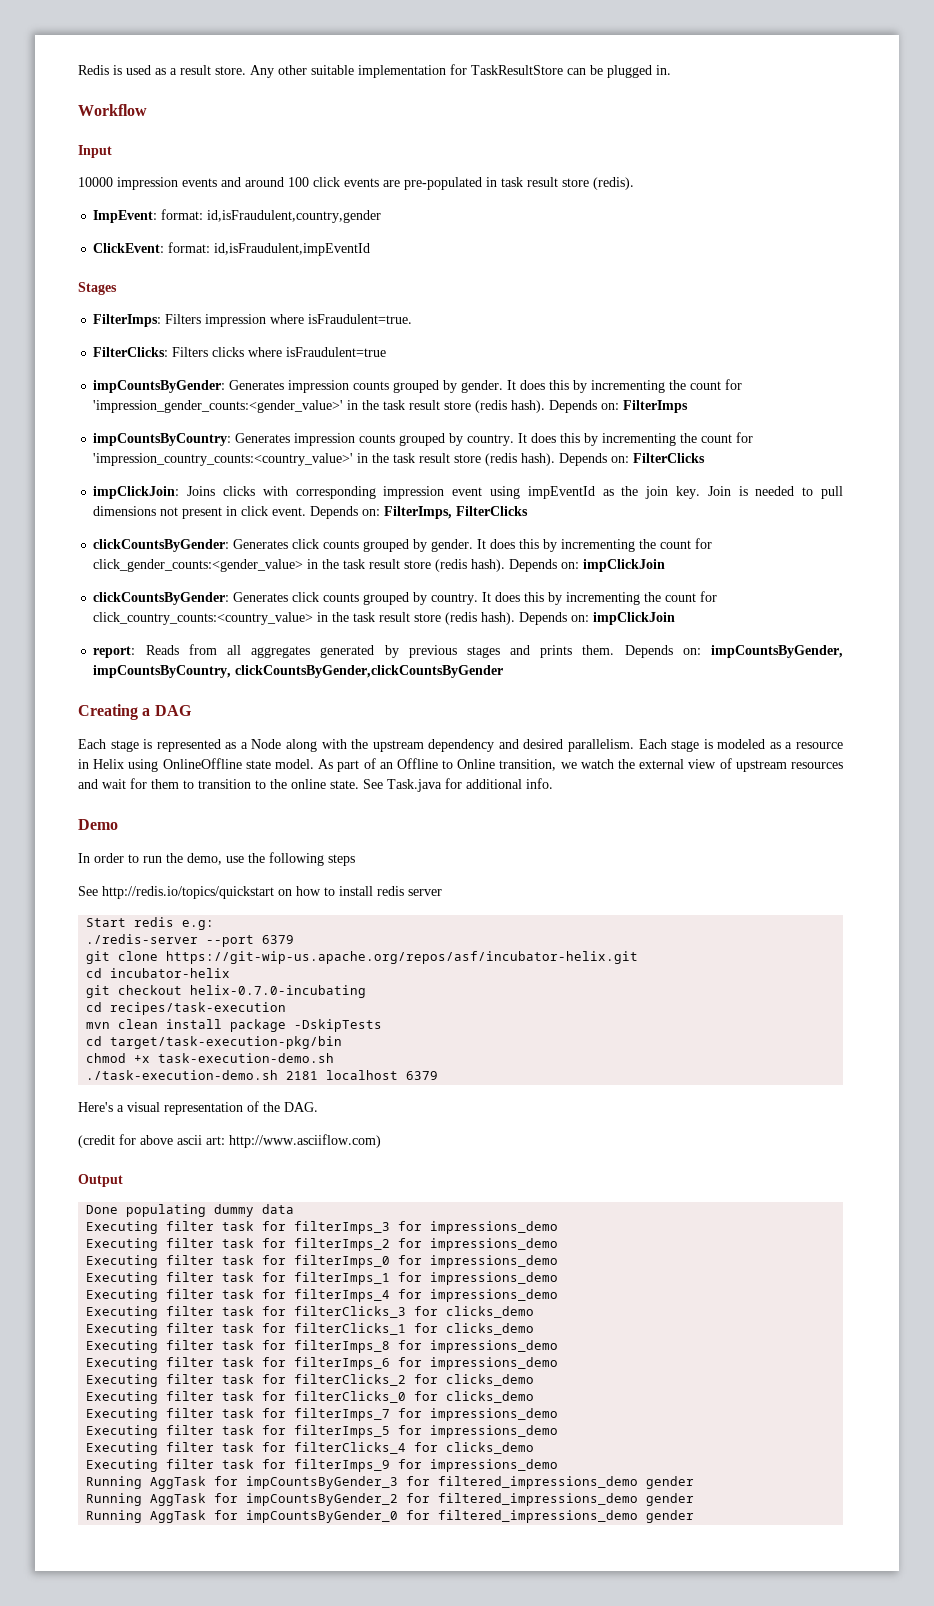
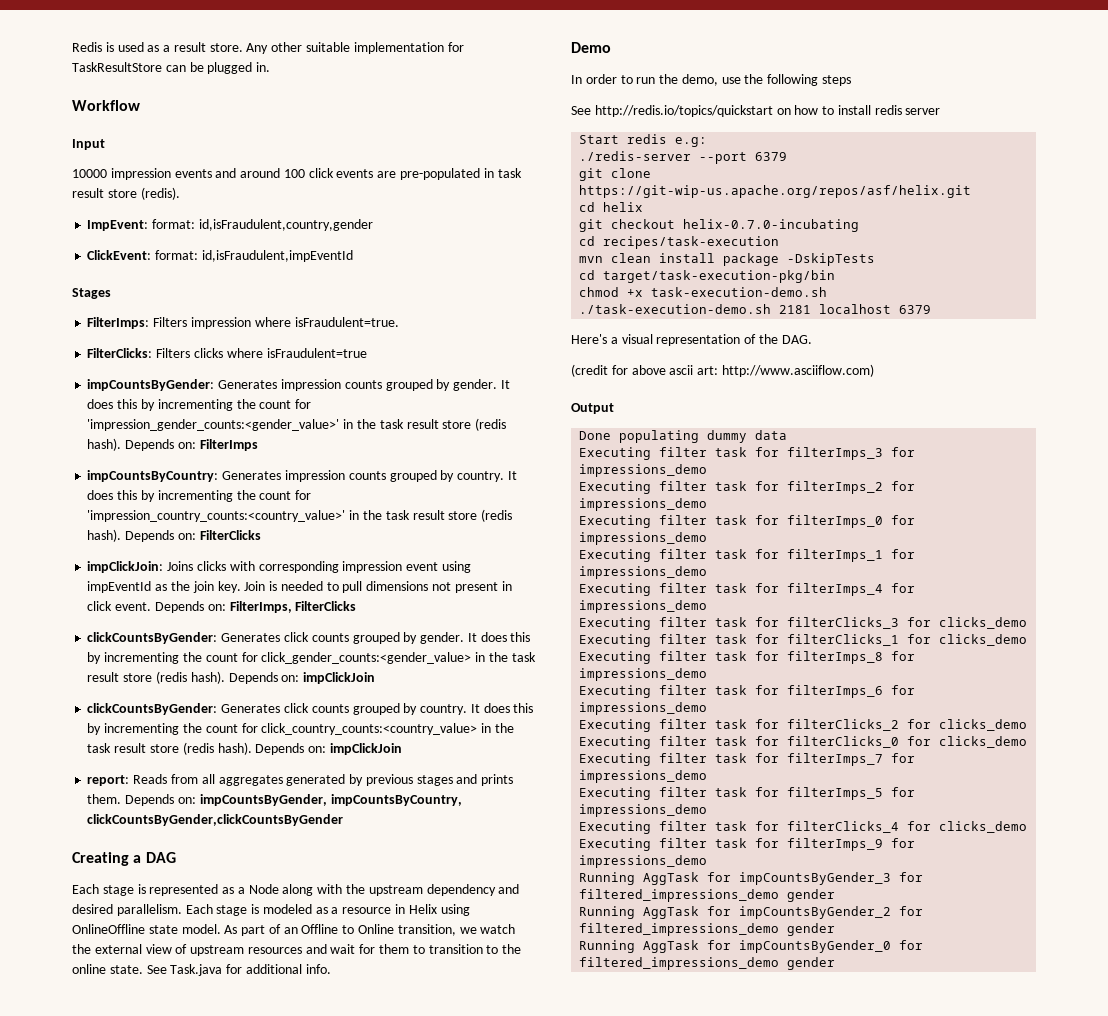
[166,951,639,964] [86,968,231,978] https://git-wip-us.apache.org/repos/asf/incubator-helix.git // cd incubator-helix -> [579,185,972,198] [579,202,644,212] https://git-wip-us.apache.org/repos/asf/helix.git // cd helix

